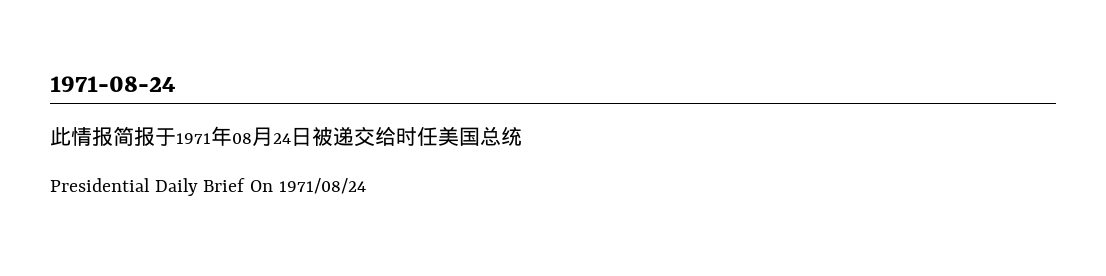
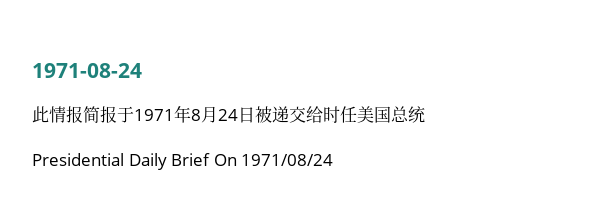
[232,133,252,144] 08 -> [191,109,201,121] 8

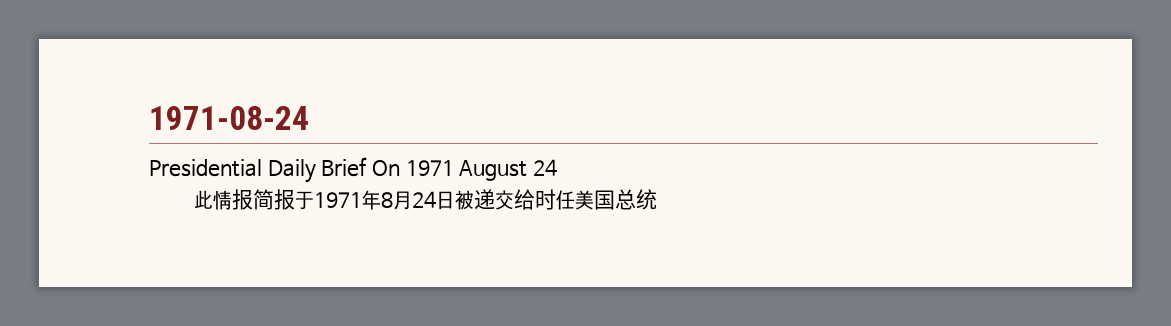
(142, 70) none -> [149,157,557,183] // Presidential Daily Brief On 1971 August 24
[32,153,334,170] // Presidential Daily Brief On 1971/08/24 -> (657, 199) none

